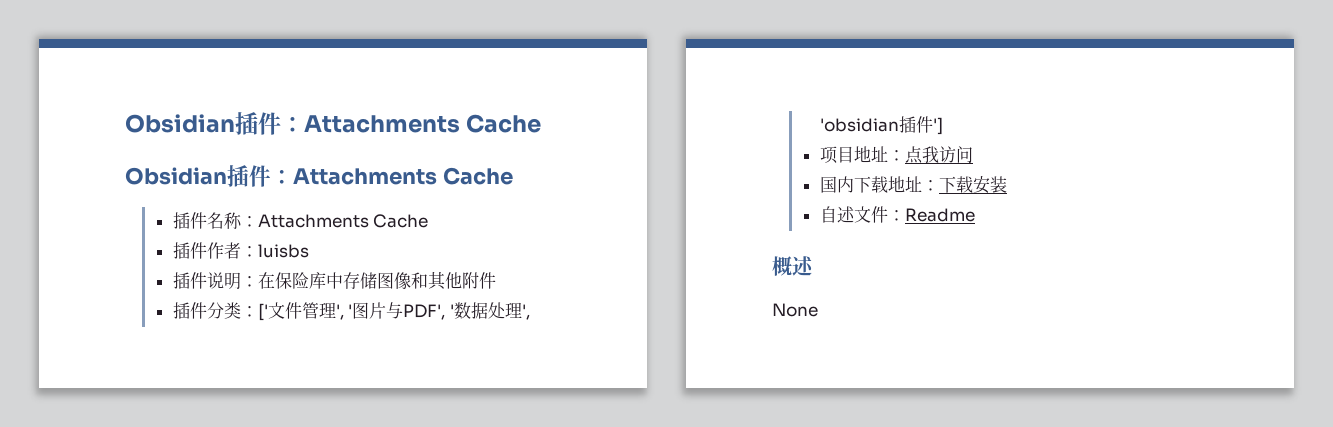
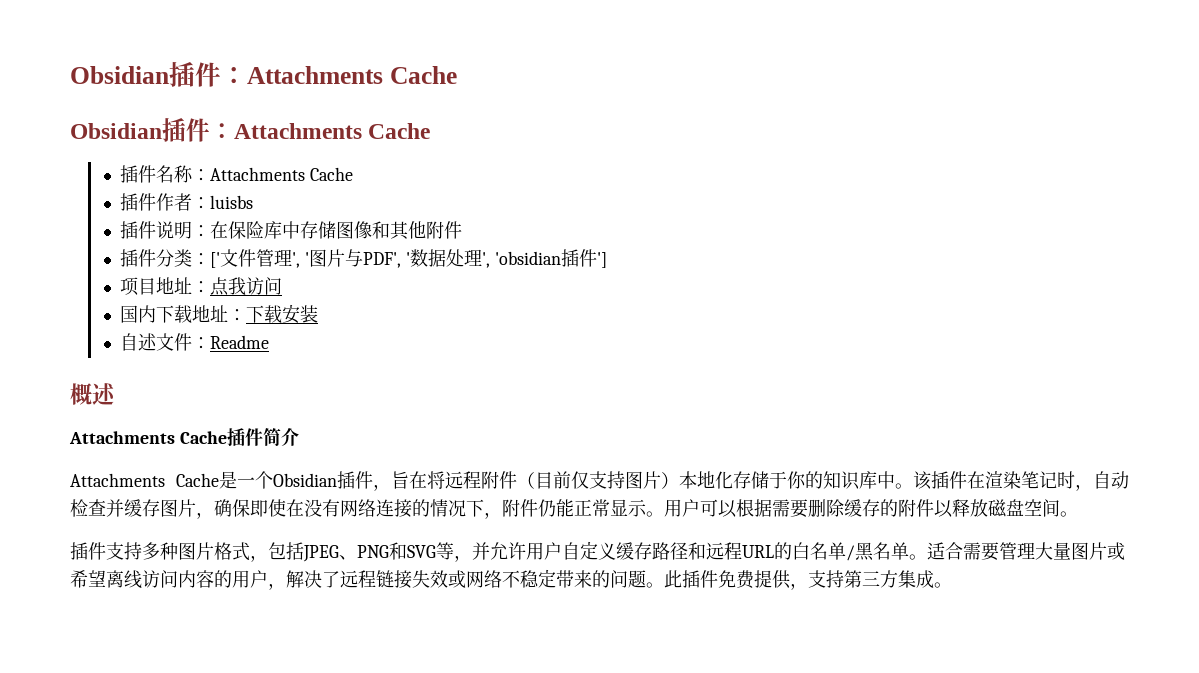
[772,303,818,317] // None -> [69,428,299,446] [70,471,1129,491] [70,499,1078,519] [70,541,1125,562] [70,569,952,590] // Attachments Cache插件简介 // Attachments Cache是一个Obsidian插件，旨在将远程附件（目前仅支持图片）本地化存储于你的知识库中。该插件在渲染笔记时，自动检查并缓存图片，确保即使在没有网络连接的情况下，附件仍能正常显示。用户可以根据需要删除缓存的附件以释放磁盘空间。 // 插件支持多种图片格式，包括JPEG、PNG和SVG等，并允许用户自定义缓存路径和远程URL的白名单/黑名单。适合需要管理大量图片或希望离线访问内容的用户，解决了远程链接失效或网络不稳定带来的问题。此插件免费提供，支持第三方集成。

